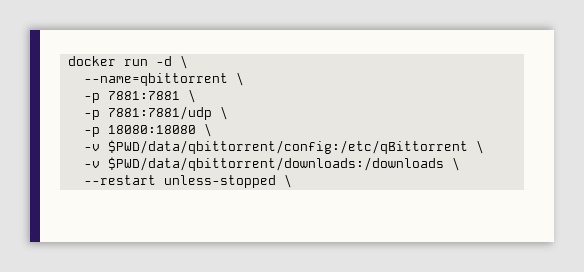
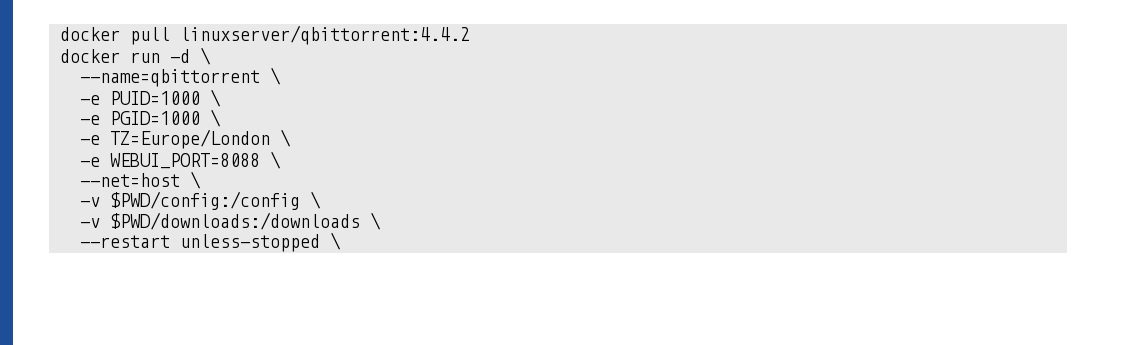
[67,56,116,66] docker -> [60,25,471,45] [60,49,121,63] docker pull linuxserver/qbittorrent:4.4.2 // docker
[83,89,196,103] [83,106,228,120] [83,123,212,137] [83,140,484,154] [83,157,444,171] -p 7881:7881 \ // -p 7881:7881/udp \ // -p 18080:18080 \ // -v $PWD/data/qbittorrent/config:/etc/qBittorrent \ // -v $PWD/data/qbittorrent/downloads:/downloads -> [80,89,222,107] [80,109,222,127] [80,129,292,149] [80,151,282,169] [80,171,202,189] [80,191,322,210] [80,212,361,230] -e PUID=1000 \ // -e PGID=1000 \ // -e TZ=Europe/London \ // -e WEBUI_PORT=8088 \ // --net=host \ // -v $PWD/config:/config \ // -v $PWD/downloads:/downloads

